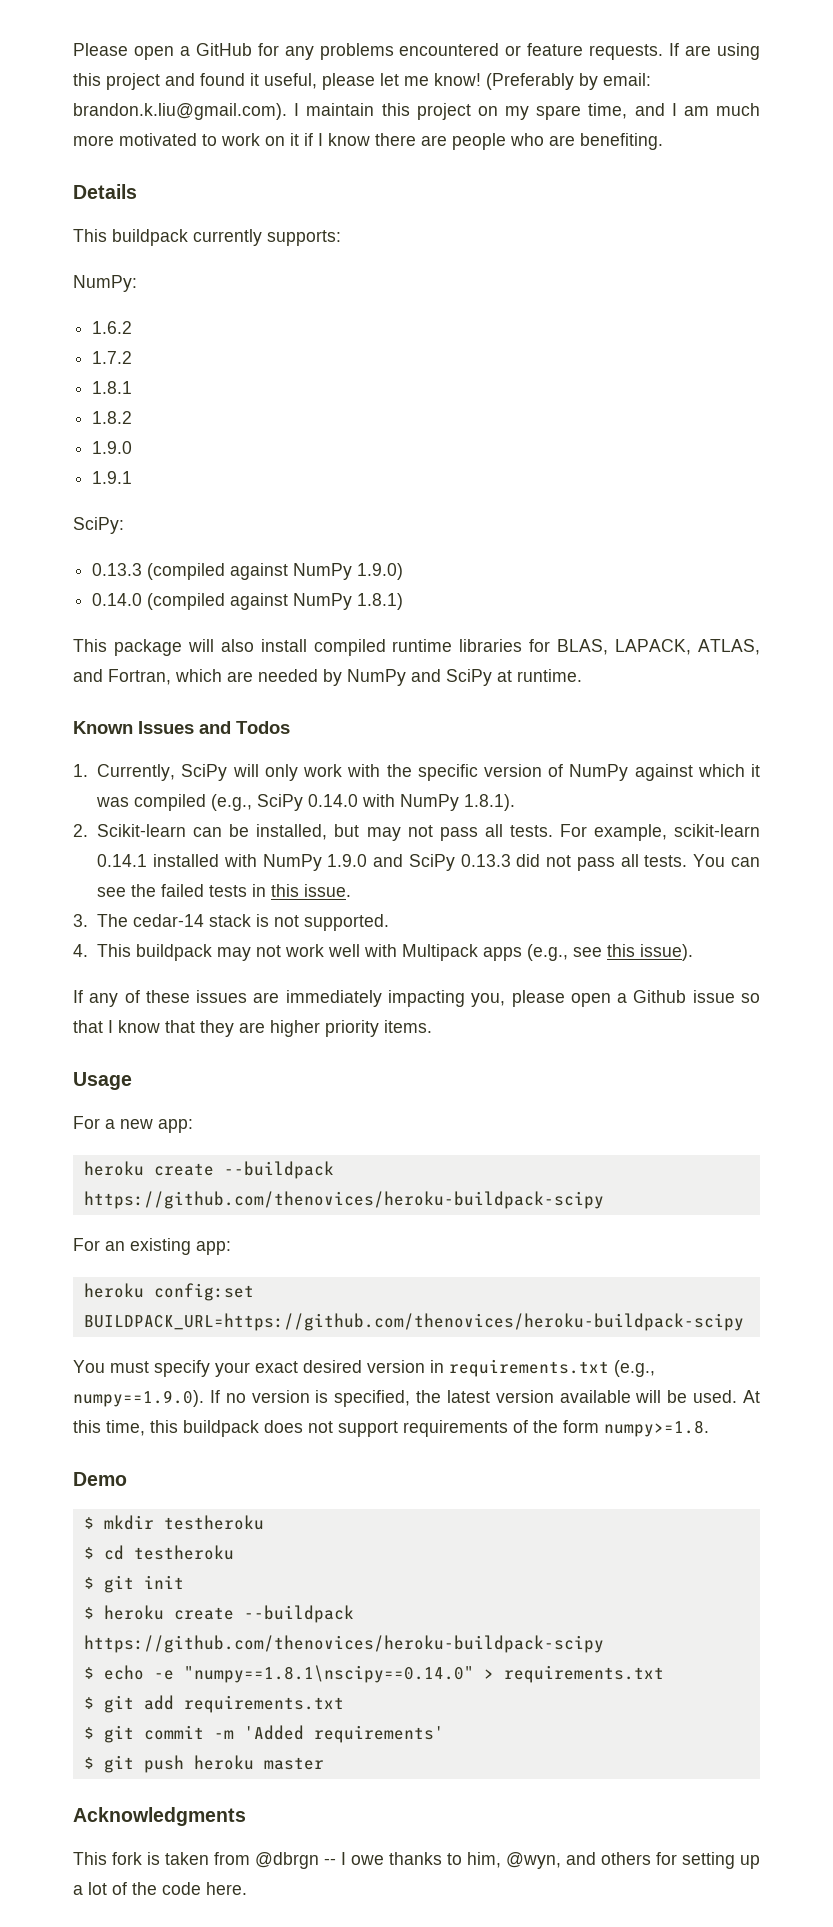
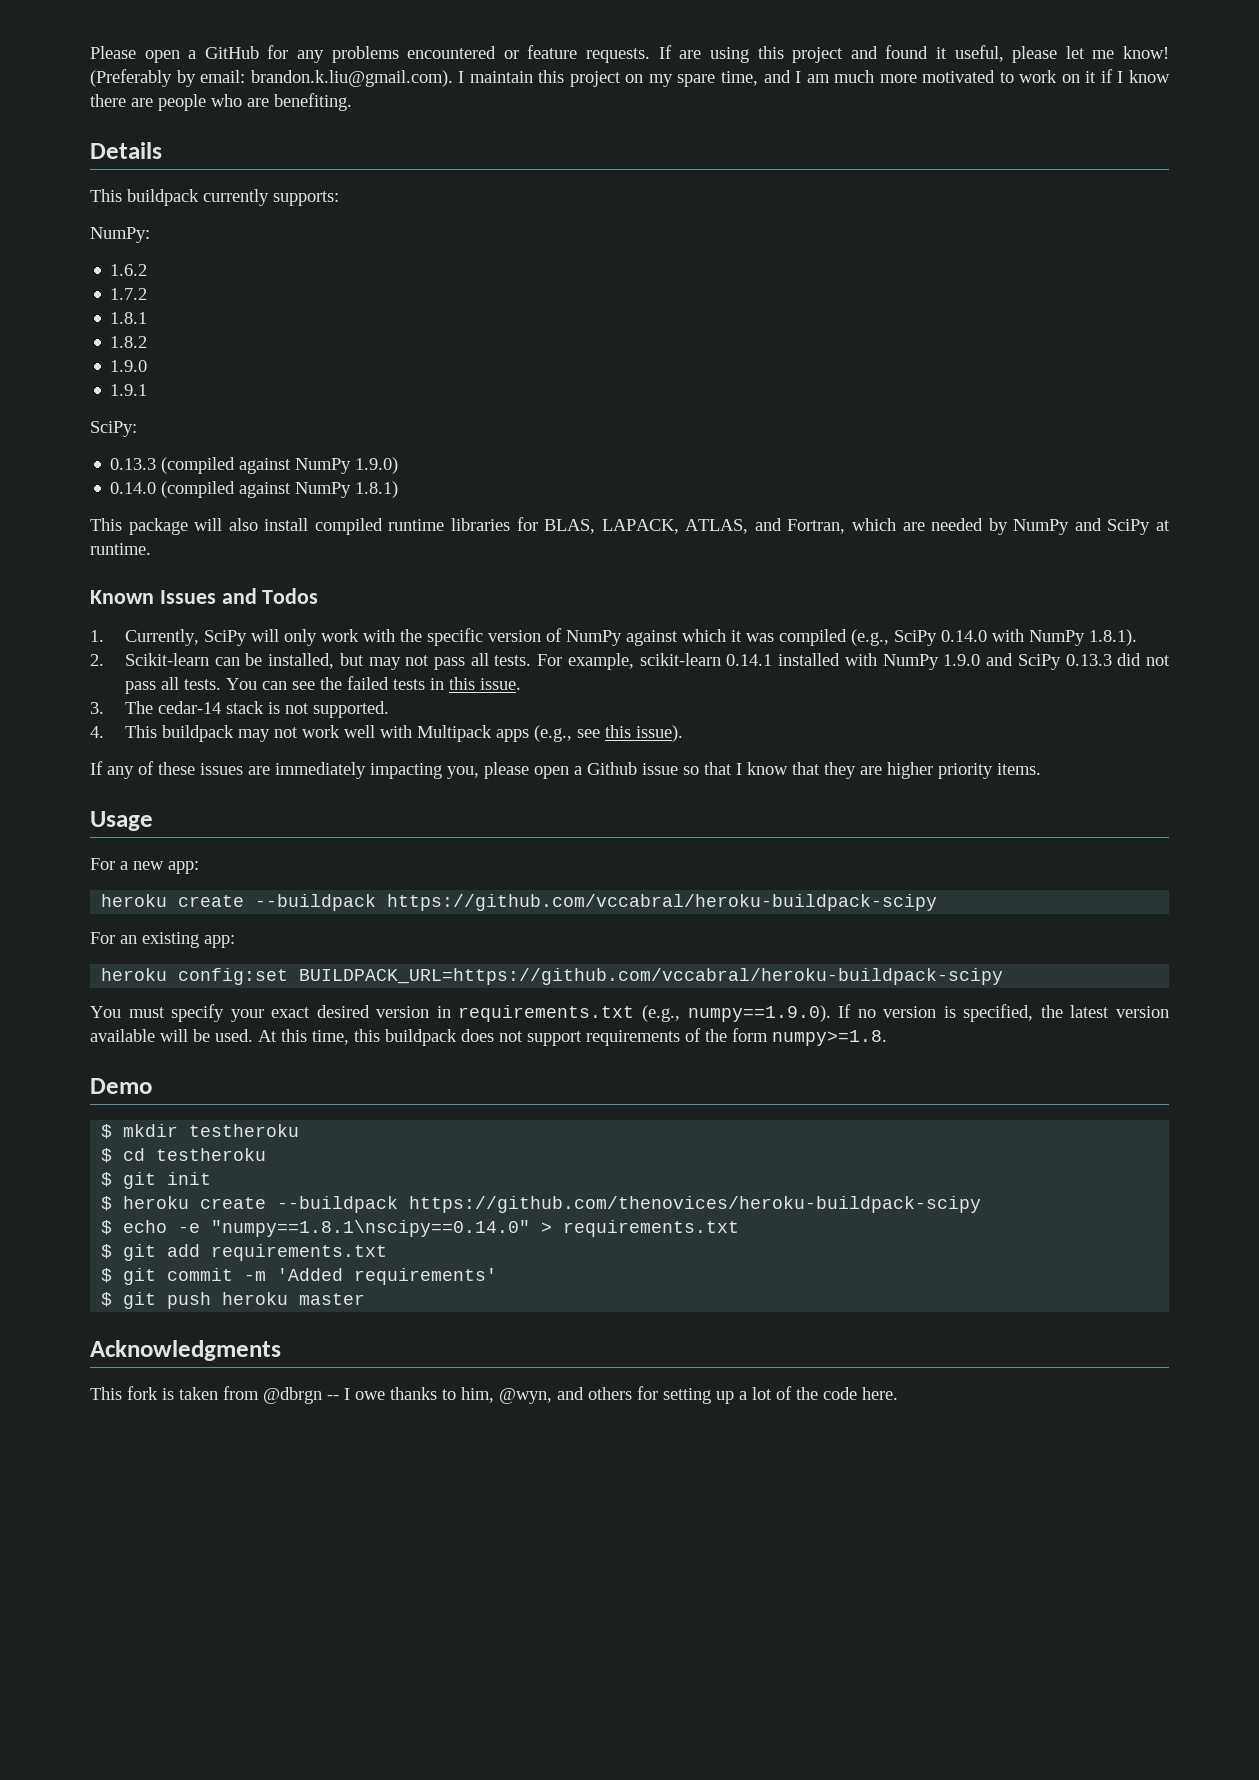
[83,1191,604,1209] https://github.com/thenovices/heroku-buildpack-scipy -> [387,894,938,911] https://github.com/vccabral/heroku-buildpack-scipy
[83,1313,744,1331] BUILDPACK_URL=https://github.com/thenovices/heroku-buildpack-scipy -> [299,968,1004,985] BUILDPACK_URL=https://github.com/vccabral/heroku-buildpack-scipy

